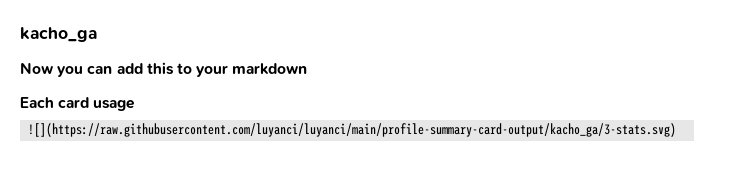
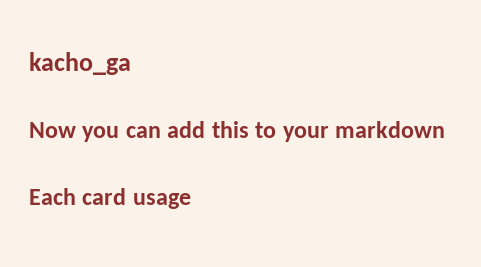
[27,123,676,137] // ![](https://raw.githubusercontent.com/luyanci/luyanci/main/profile-summary-card-output/kacho_ga/3-stats.svg) -> (191, 201) none

